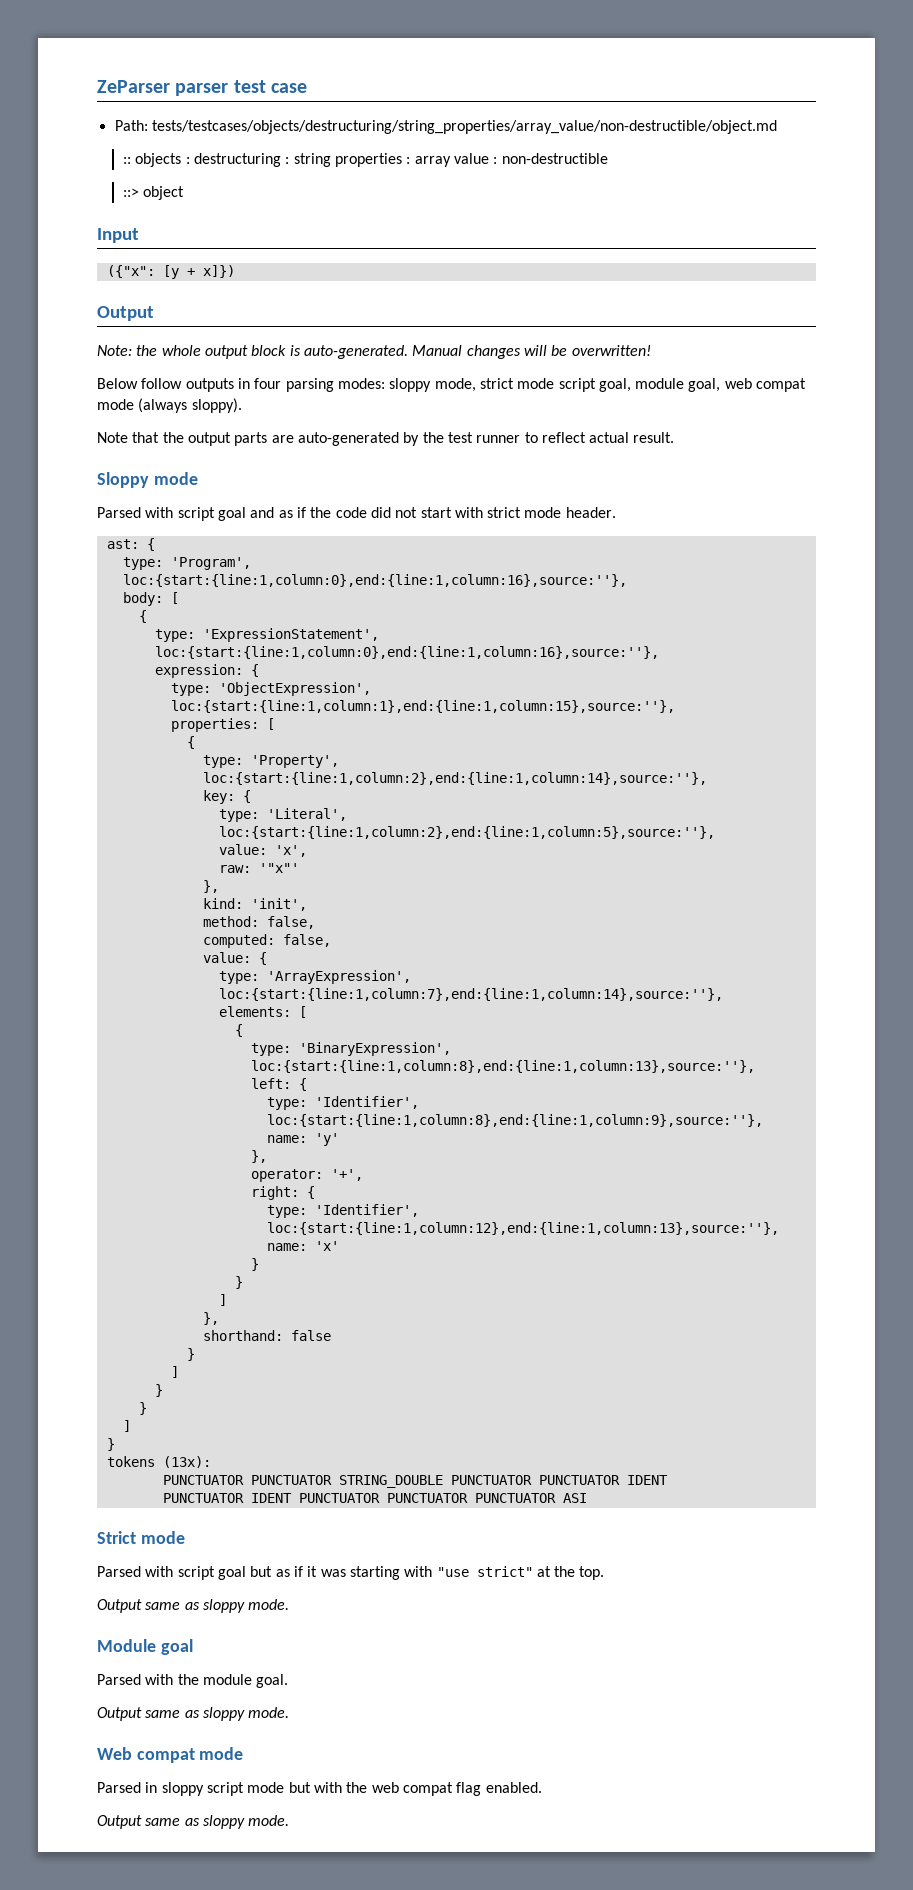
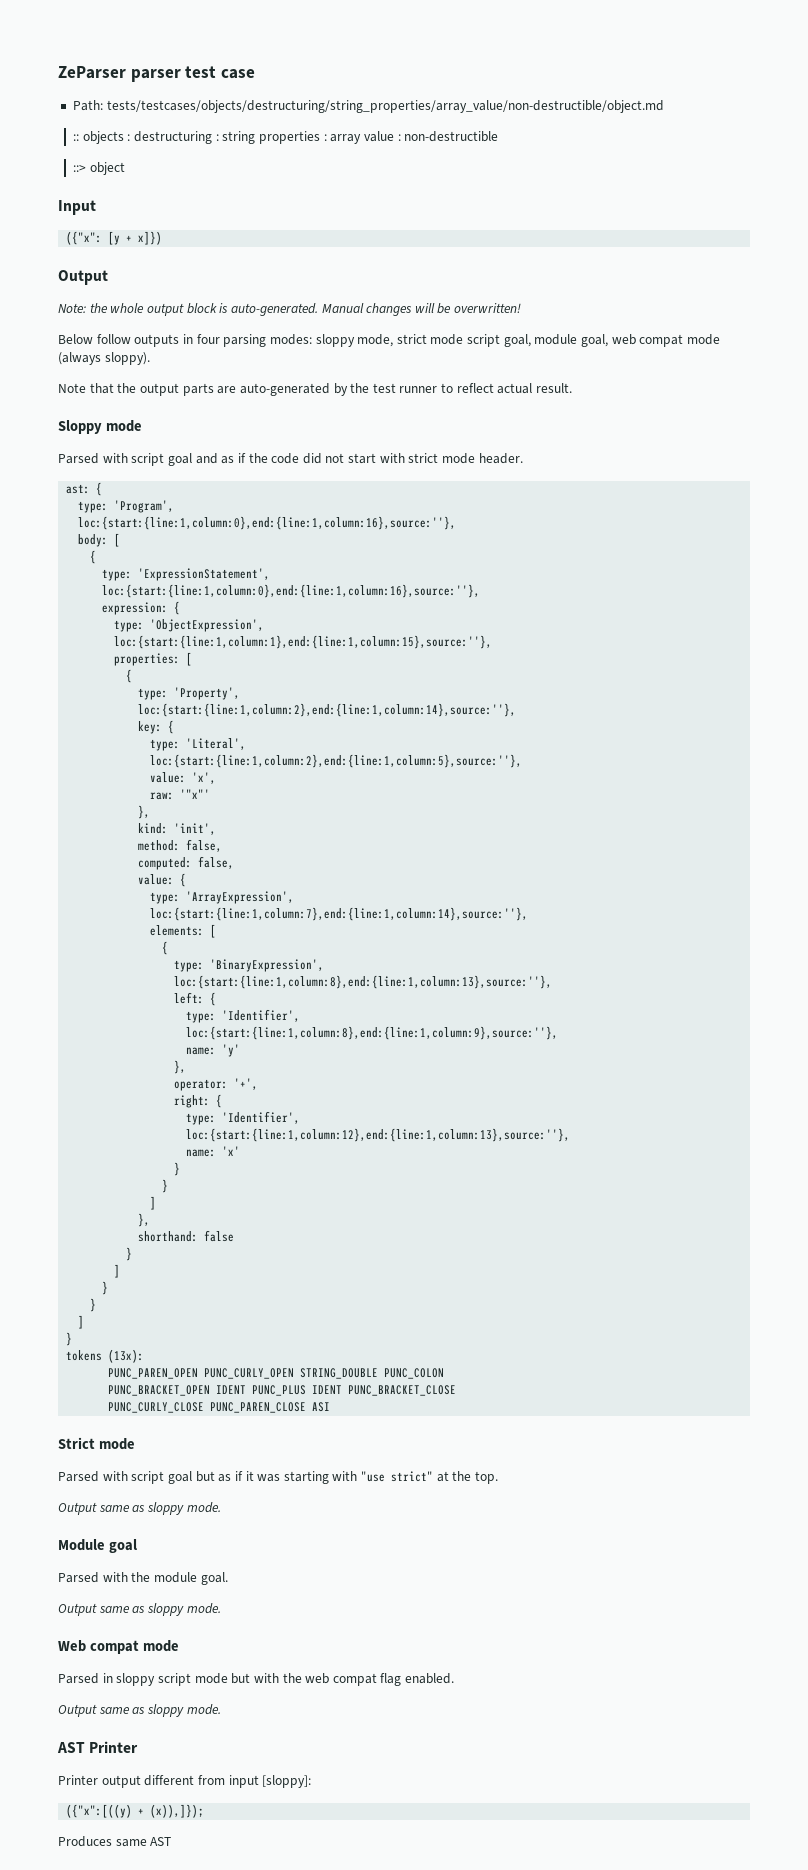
[162,1475,668,1488] [162,1493,556,1503] PUNCTUATOR PUNCTUATOR STRING_DOUBLE PUNCTUATOR PUNCTUATOR IDENT // PUNCTUATOR IDENT PUNCTUATOR PUNCTUATOR PUNCTUATOR -> [108,1368,445,1379] [108,1385,457,1396] [108,1402,307,1413] PUNC_PAREN_OPEN PUNC_CURLY_OPEN STRING_DOUBLE PUNC_COLON // PUNC_BRACKET_OPEN IDENT PUNC_PLUS IDENT PUNC_BRACKET_CLOSE // PUNC_CURLY_CLOSE PUNC_PAREN_CLOSE
(290, 1820) none -> [57,1741,139,1753] [58,1775,312,1788] [66,1804,205,1818] [58,1836,172,1847] // AST Printer // Printer output different from input [sloppy]: // ({"x":[((y) + (x)),]}); // Produces same AST

